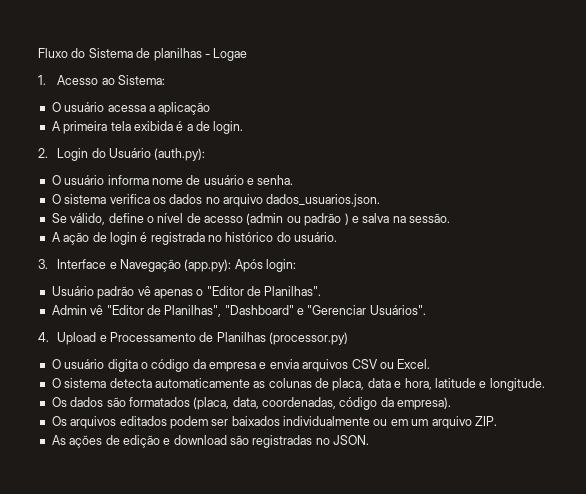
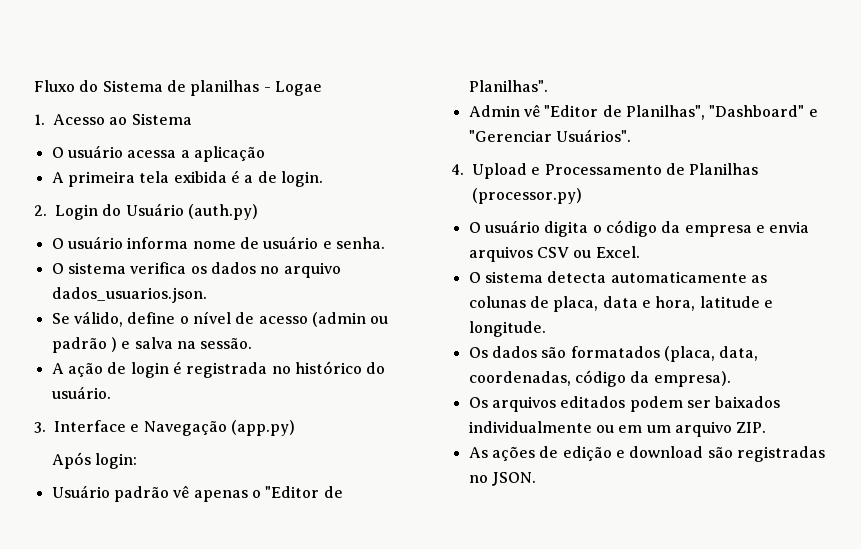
[118,75,166,85] Sistema: -> [131,113,192,125] Sistema
[154,148,206,161] (auth.py): -> [187,204,258,220] (auth.py)
[184,259,232,272] (app.py): -> [230,420,295,436] (app.py) //

